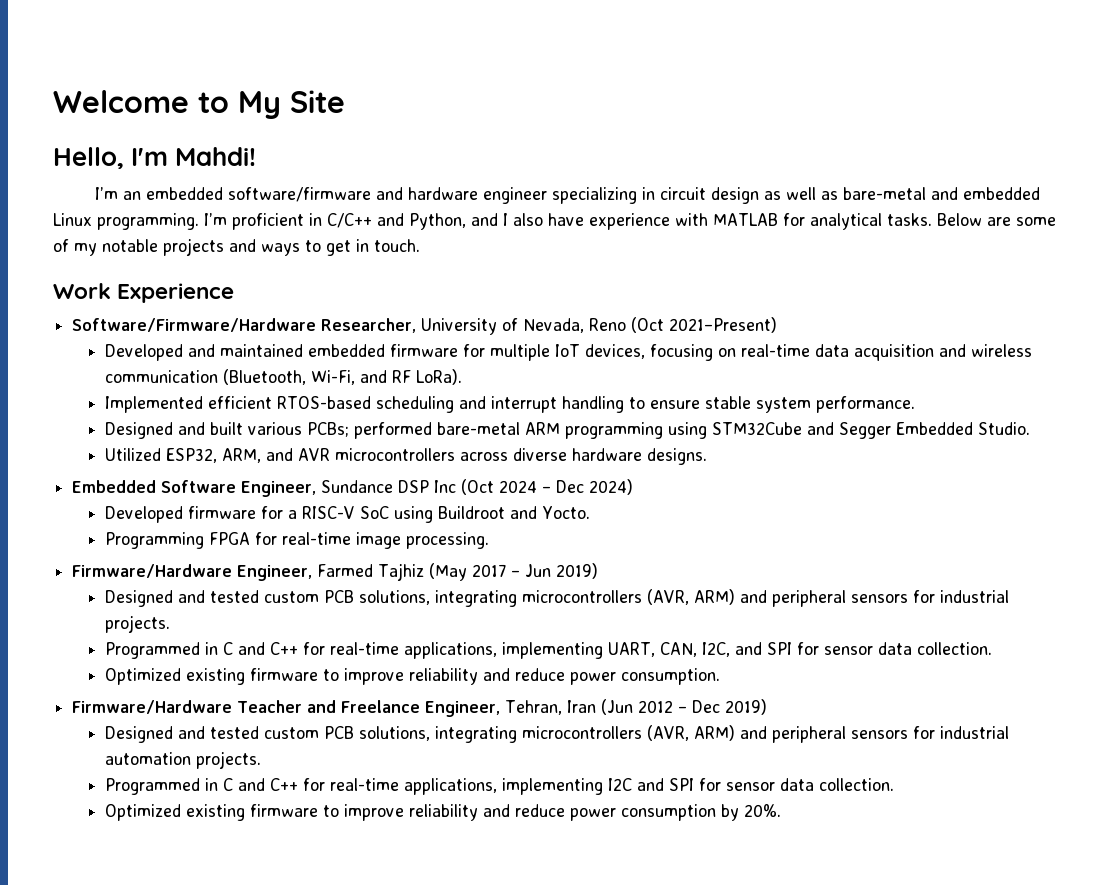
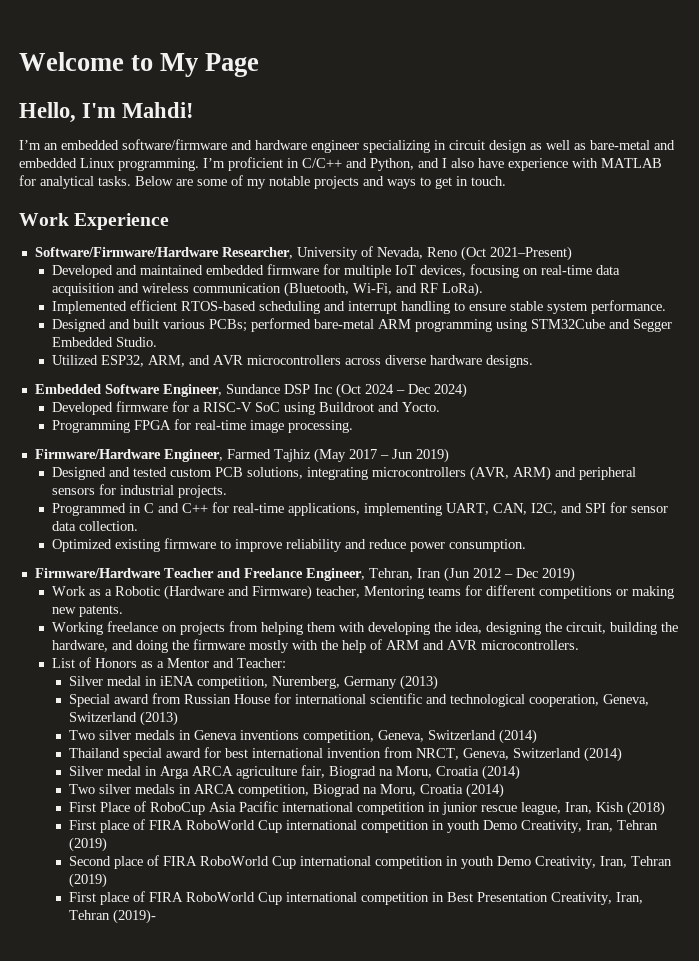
[290,90,345,113] Site -> [205,53,260,77] Page
[104,725,1009,743] [104,751,261,769] [104,778,894,795] [104,804,781,821] Designed and tested custom PCB solutions, integrating microcontrollers (AVR, ARM) and peripheral sensors for industrial automation projects. // Programmed in C and C++ for real-time applications, implementing I2C and SPI for sensor data collection. // Optimized existing firmware to improve reliability and reduce power consumption by 20%. -> [51,585,674,600] [51,605,123,617] [51,621,678,635] [51,639,579,653] [51,657,286,668] [68,675,438,690] [68,693,649,707] [68,711,178,726] [68,729,537,744] [68,747,622,762] [68,765,520,780] [68,783,504,798] [68,801,665,816] [68,819,658,833] [68,837,107,852] [68,855,672,869] [68,873,107,888] [68,891,643,905] [68,909,156,924] Work as a Robotic (Hardware and Firmware) teacher, Mentoring teams for different competitions or making new patents. // Working freelance on projects from helping them with developing the idea, designing the circuit, building the hardware, and doing the firmware mostly with the help of ARM and AVR microcontrollers. // List of Honors as a Mentor and Teacher: // Silver medal in iENA competition, Nuremberg, Germany (2013) // Special award from Russian House for international scientific and technological cooperation, Geneva, Switzerland (2013) // Two silver medals in Geneva inventions competition, Geneva, Switzerland (2014) // Thailand special award for best international invention from NRCT, Geneva, Switzerland (2014) // Silver medal in Arga ARCA agriculture fair, Biograd na Moru, Croatia (2014) // Two silver medals in ARCA competition, Biograd na Moru, Croatia (2014) // First Place of RoboCup Asia Pacific international competition in junior rescue league, Iran, Kish (2018) // First place of FIRA RoboWorld Cup international competition in youth Demo Creativity, Iran, Tehran (2019) // Second place of FIRA RoboWorld Cup international competition in youth Demo Creativity, Iran, Tehran (2019) // First place of FIRA RoboWorld Cup international competition in Best Presentation Creativity, Iran, Tehran (2019)-

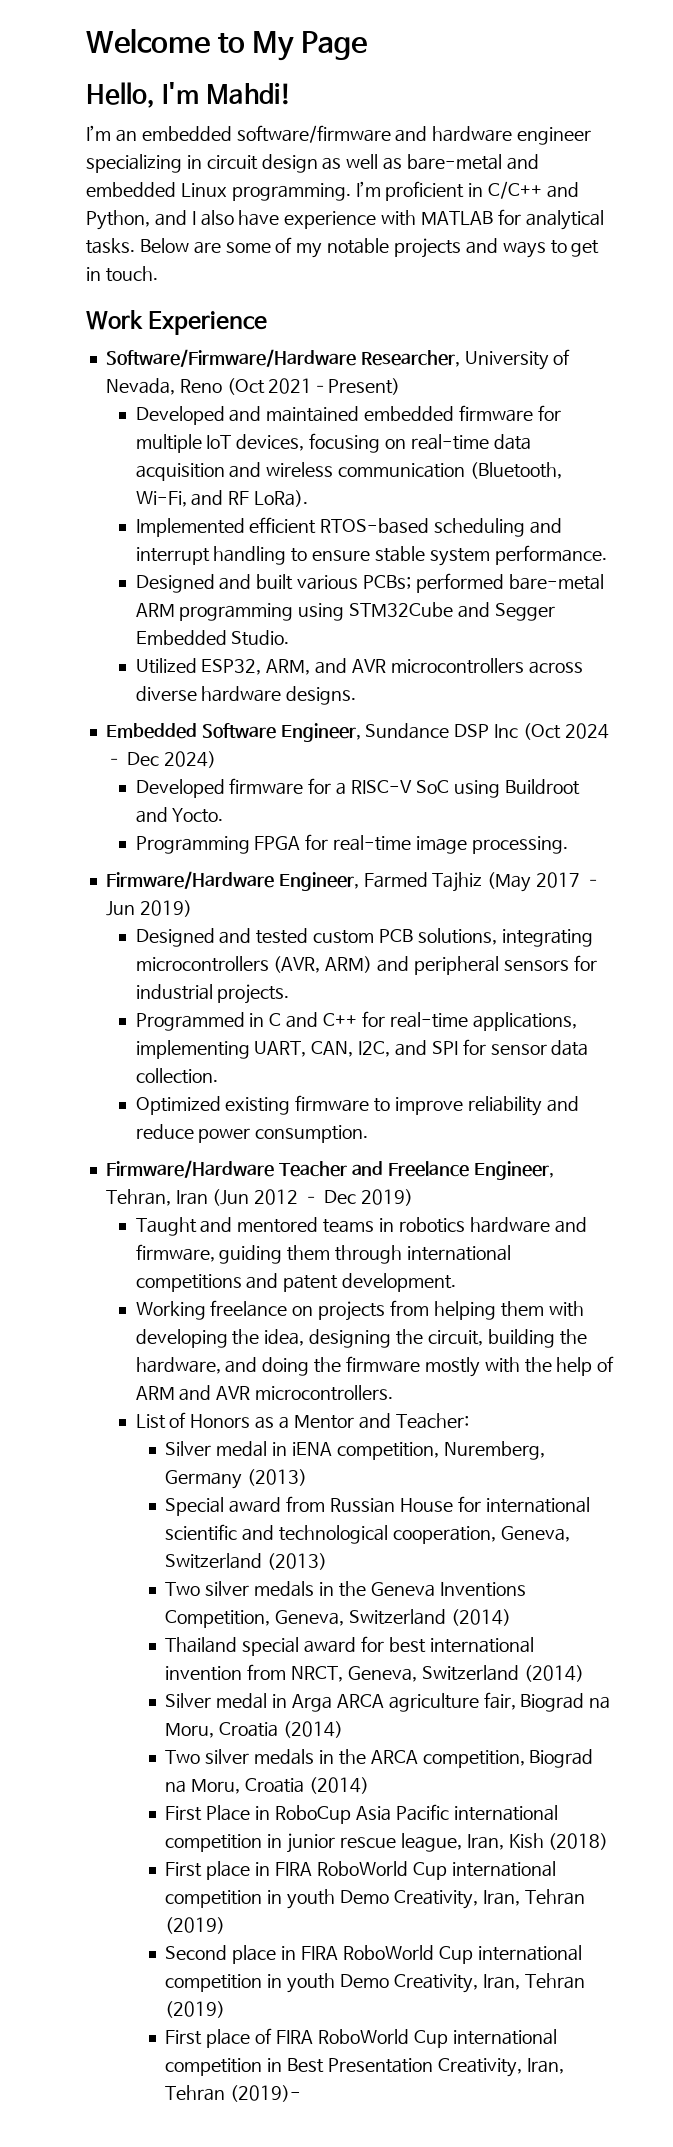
[51,585,674,600] [51,605,123,617] Work as a Robotic (Hardware and Firmware) teacher, Mentoring teams for different competitions or making new patents. -> [135,1217,587,1236] [135,1244,512,1264] [135,1273,457,1292] Taught and mentored teams in robotics hardware and firmware, guiding them through international competitions and patent development.
[193,730,374,743] Geneva inventions competition, -> [338,1581,526,1597] [165,1610,271,1628] the Geneva Inventions Competition,
(191, 789) none -> [338,1749,366,1765] the
[133,801,146,812] of -> [255,1806,271,1820] in
[132,819,145,830] of -> [255,1862,271,1876] in
[146,855,159,866] of -> [281,1946,297,1960] in

